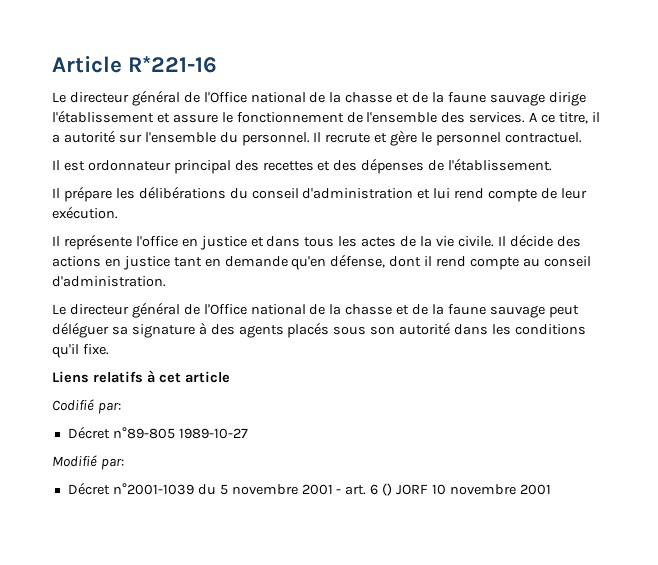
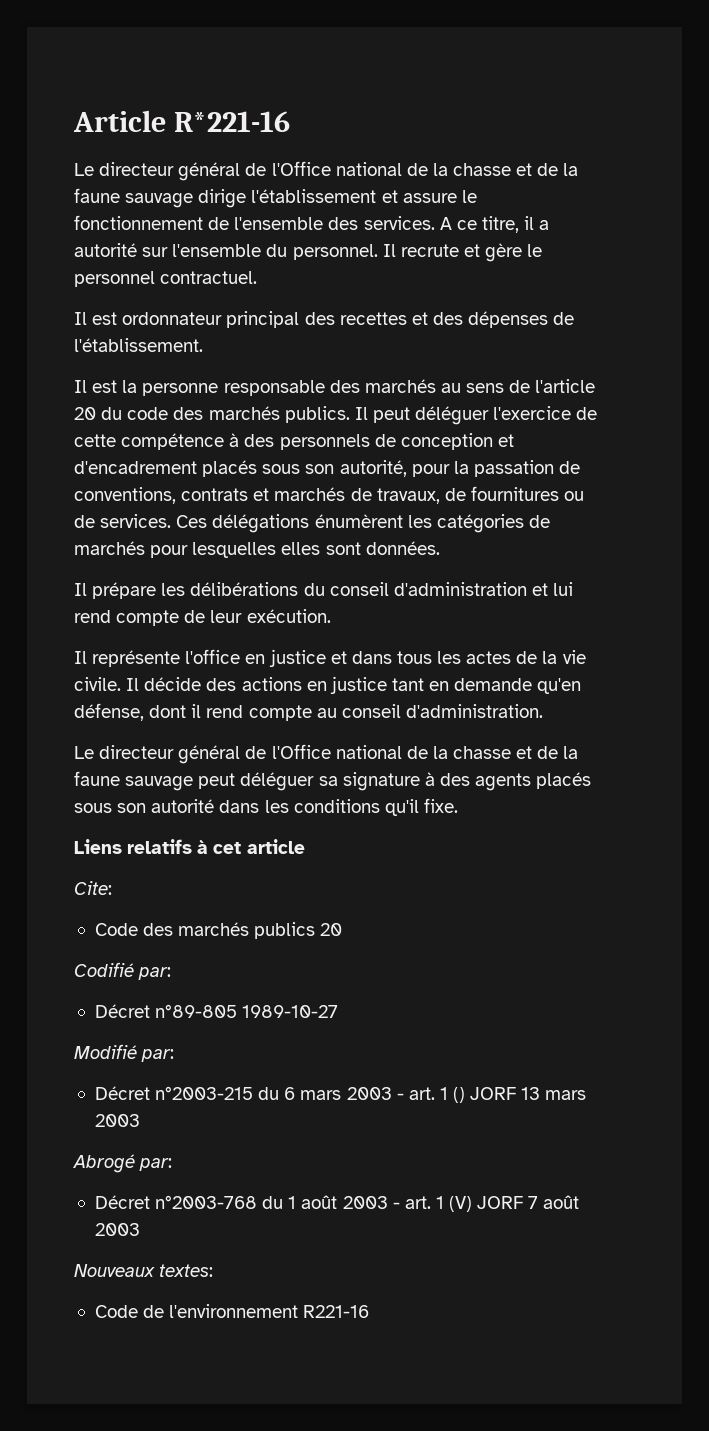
(553, 164) none -> [74,379,596,396] [74,406,598,425] [74,433,514,450] [74,460,581,477] [74,486,585,504] [74,514,550,533] [74,541,440,558] // Il est la personne responsable des marchés au sens de l'article 20 du code des marchés publics. Il peut déléguer l'exercice de cette compétence à des personnels de conception et d'encadrement placés sous son autorité, pour la passation de conventions, contrats et marchés de travaux, de fournitures ou de services. Ces délégations énumèrent les catégories de marchés pour lesquelles elles sont données.
(230, 377) none -> [74,881,112,895] [94,922,343,939] // Cite: // Code des marchés publics 20
[112,483,379,495] n°2001-1039 du 5 novembre 2001 - art. 6 -> [155,1086,448,1100] n°2003-215 du 6 mars 2003 - art. 1
[432,484,551,495] 10 novembre 2001 -> [521,1087,587,1100] [94,1114,140,1127] [73,1154,173,1173] [94,1195,580,1212] [94,1223,140,1236] [74,1264,214,1277] [94,1304,370,1318] 13 mars 2003 // Abrogé par: // Décret n°2003-768 du 1 août 2003 - art. 1 (V) JORF 7 août 2003 // Nouveaux textes: // Code de l'environnement R221-16

